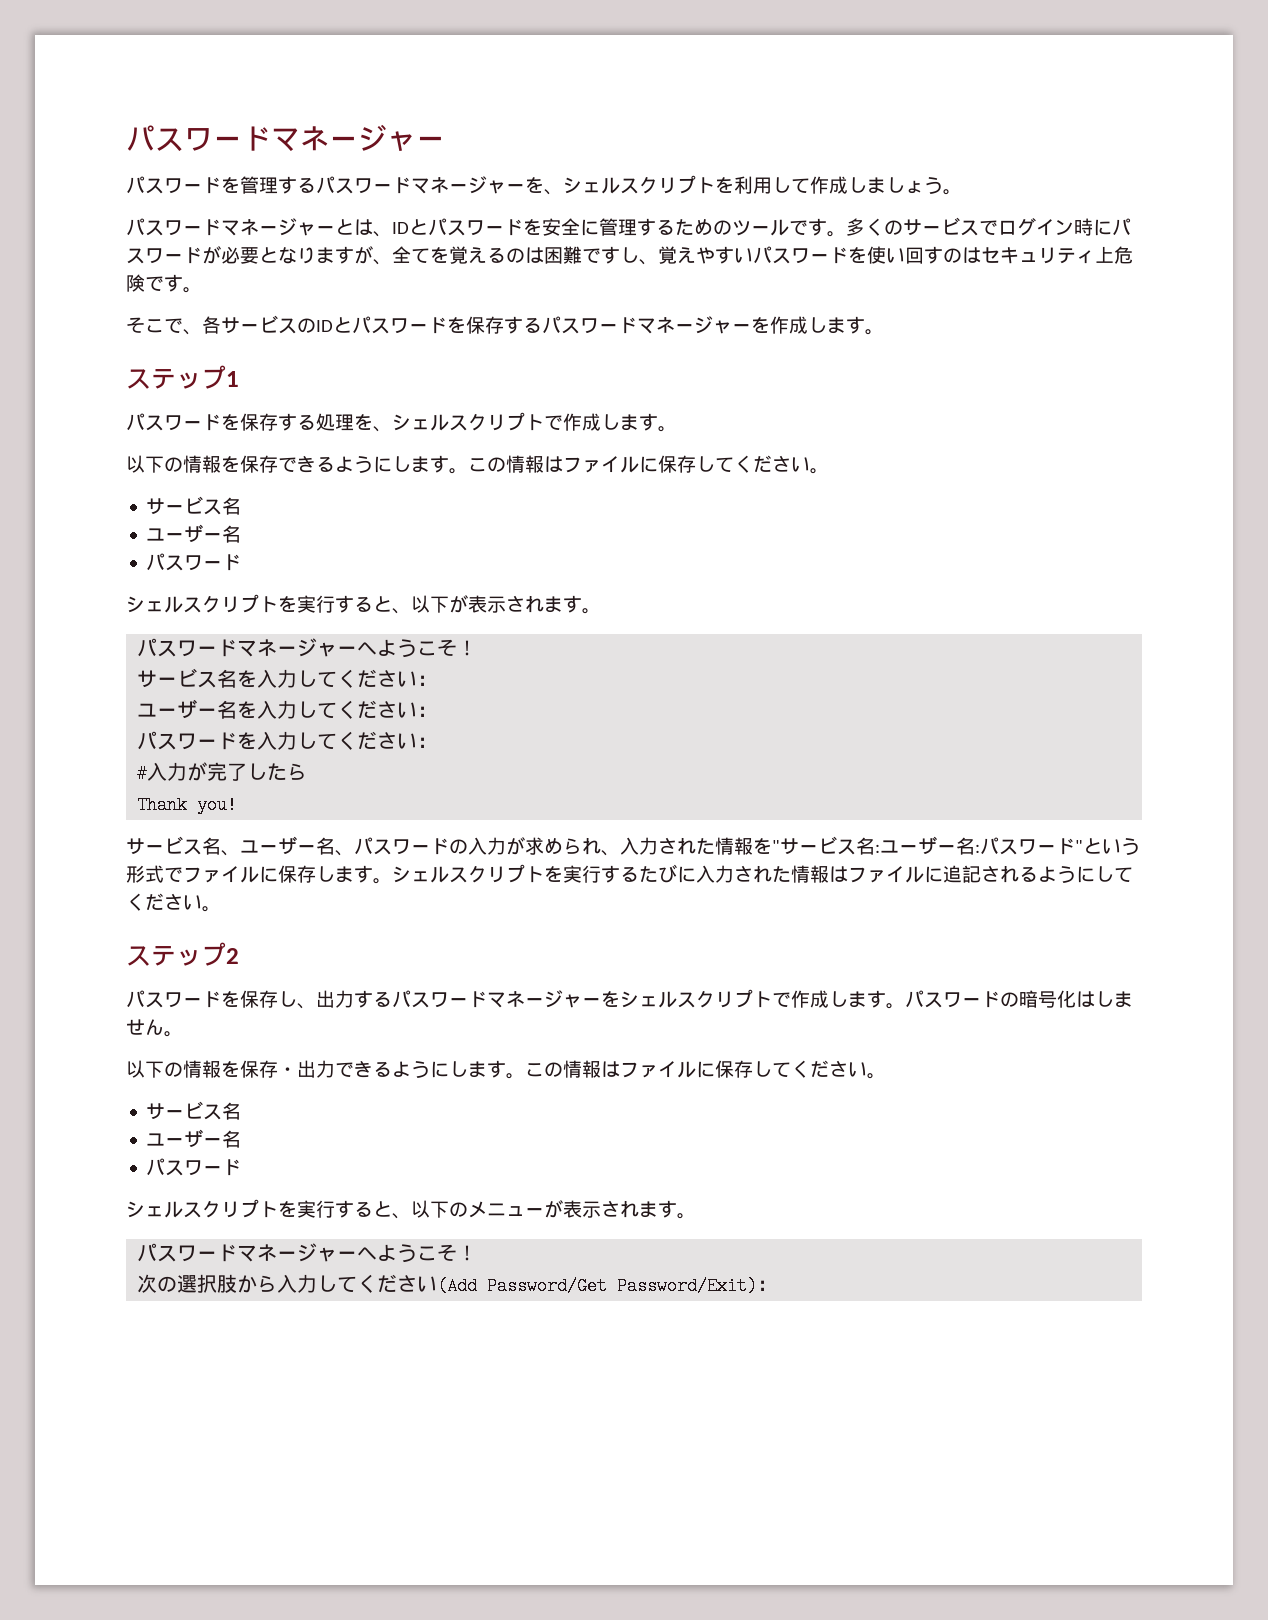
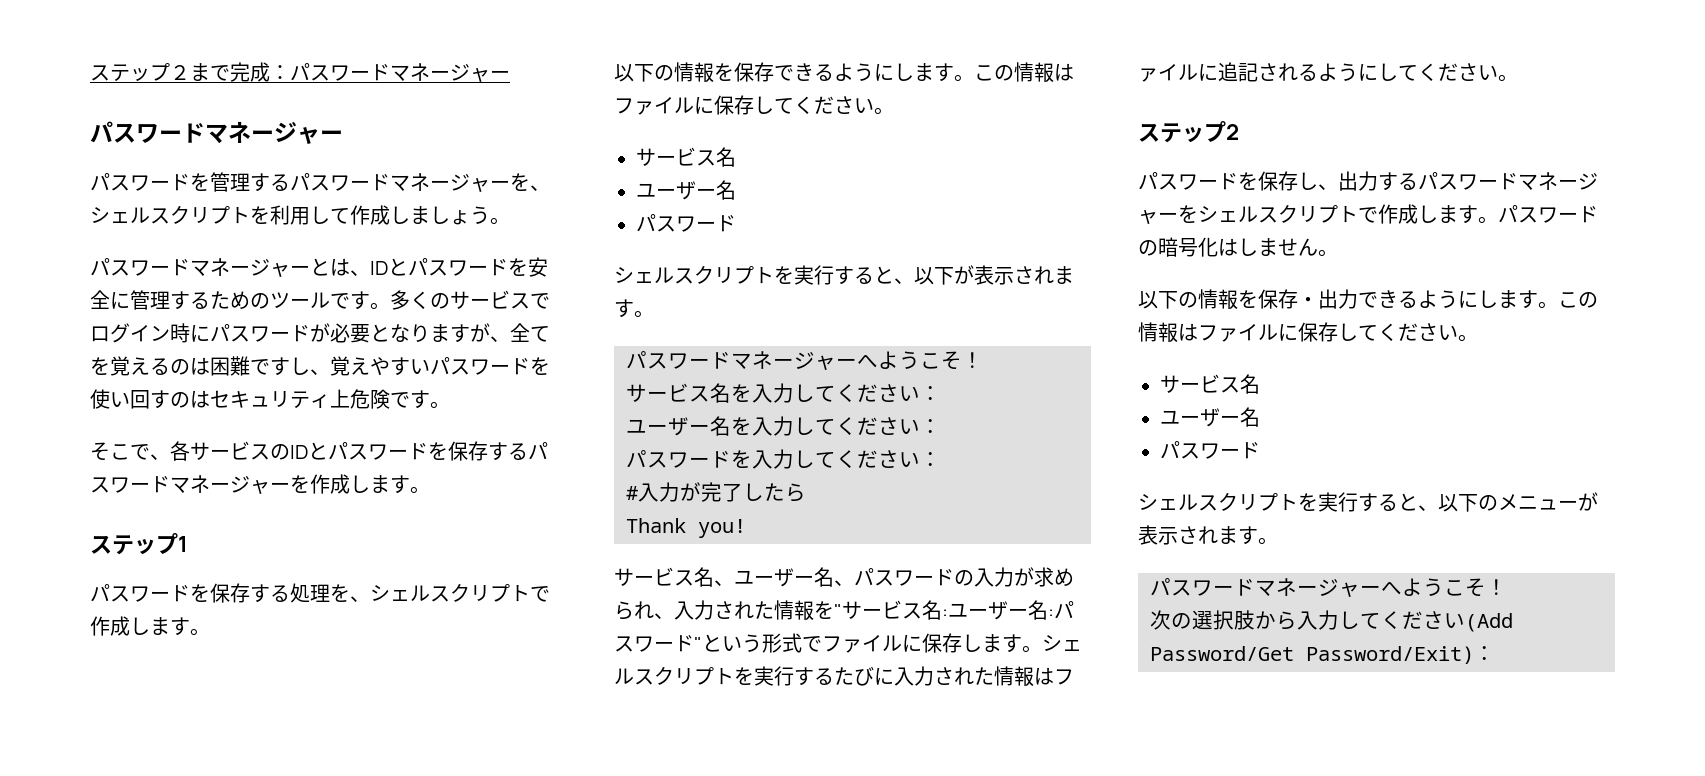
(126, 138) none -> [90,62,510,82] ステップ２まで完成：パスワードマネージャー //

